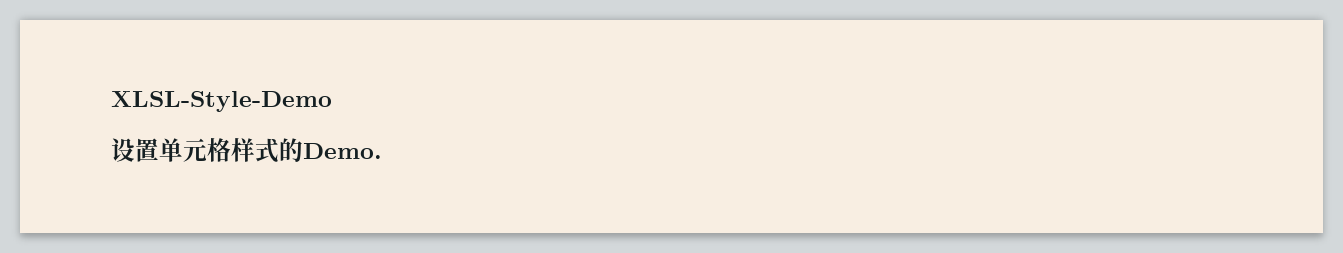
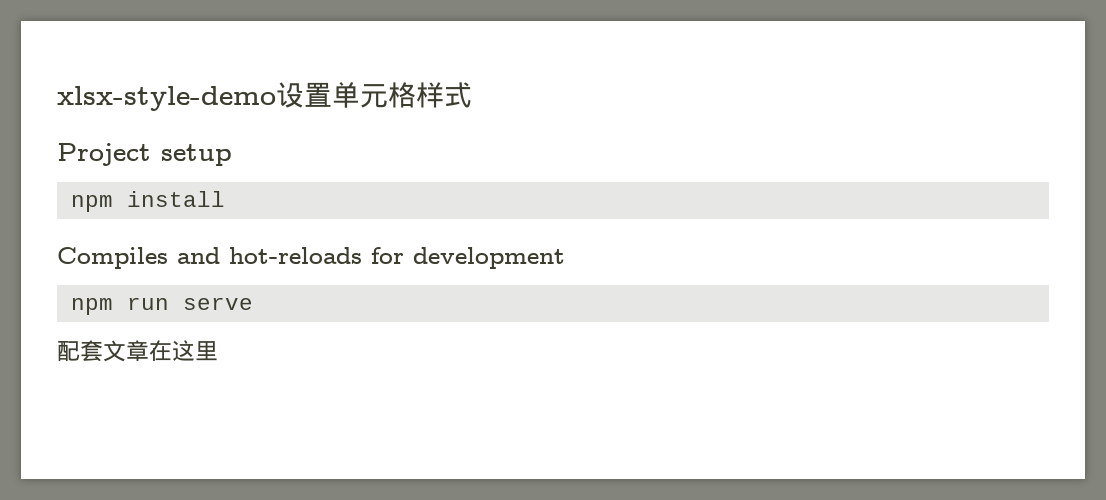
[111,91,332,112] XLSL-Style-Demo // -> [57,86,276,111] xlsx-style-demo
[279,138,382,162] 的Demo. -> [57,143,232,166] [70,191,225,212] [57,247,565,269] [70,297,253,315] [57,340,218,362] // Project setup // npm install // Compiles and hot-reloads for development // npm run serve // 配套文章在这里

